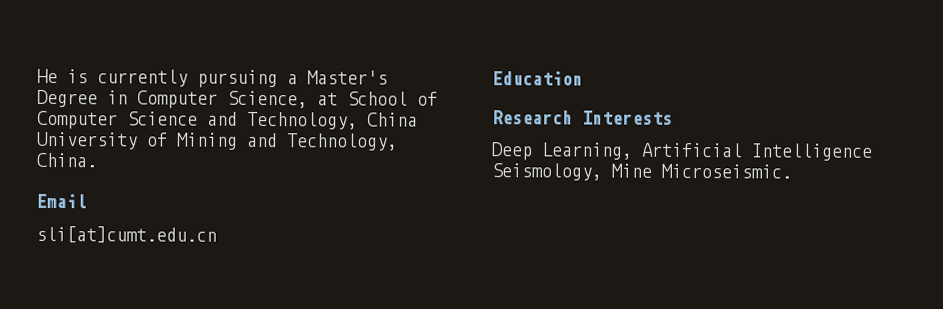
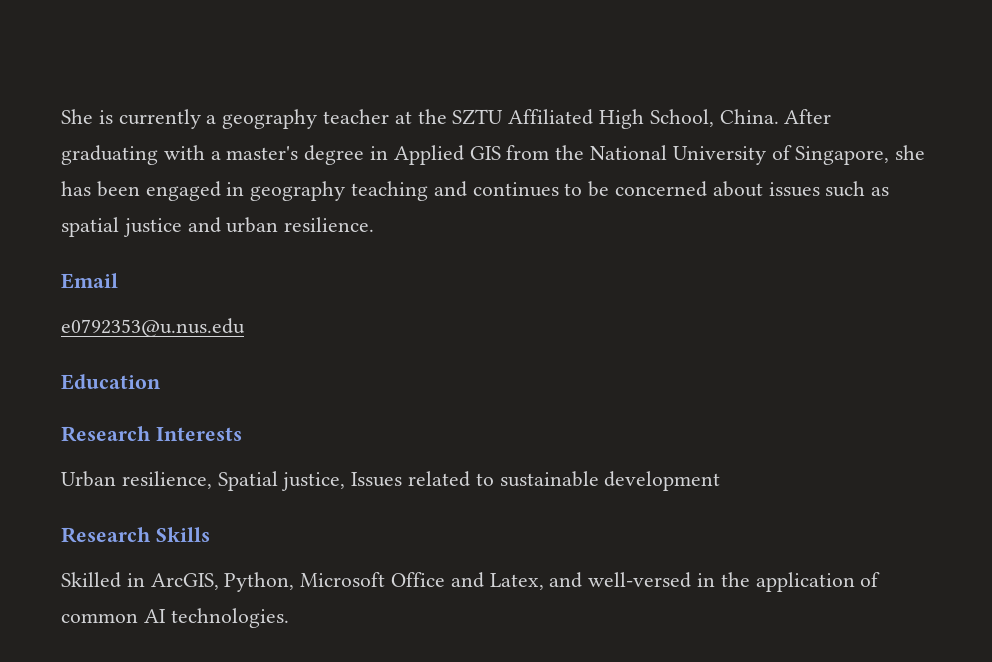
[37,68,58,84] He -> [61,109,93,124] She
[197,69,388,89] [37,89,438,109] [37,110,418,130] [37,131,398,151] [36,152,98,168] pursuing a Master's Degree in Computer Science, at School of Computer Science and Technology, China University of Mining and Technology, China. -> [206,109,832,129] [61,145,926,165] [61,181,890,201] [61,217,375,237] a geography teacher at the SZTU Affiliated High School, China. After graduating with a master's degree in Applied GIS from the National University of Singapore, she has been engaged in geography teaching and continues to be concerned about issues such as spatial justice and urban resilience.
[36,225,217,244] sli[at]cumt.edu.cn -> [61,318,245,337] e0792353@u.nus.edu
[491,142,873,161] [491,163,792,181] Deep Learning, Artificial Intelligence Seismology, Mine Microseismic. -> [61,471,721,491] [61,527,210,543] [61,572,881,592] [61,608,289,628] Urban resilience, Spatial justice, Issues related to sustainable development // Research Skills // Skilled in ArcGIS, Python, Microsoft Office and Latex, and well-versed in the application of common AI technologies.

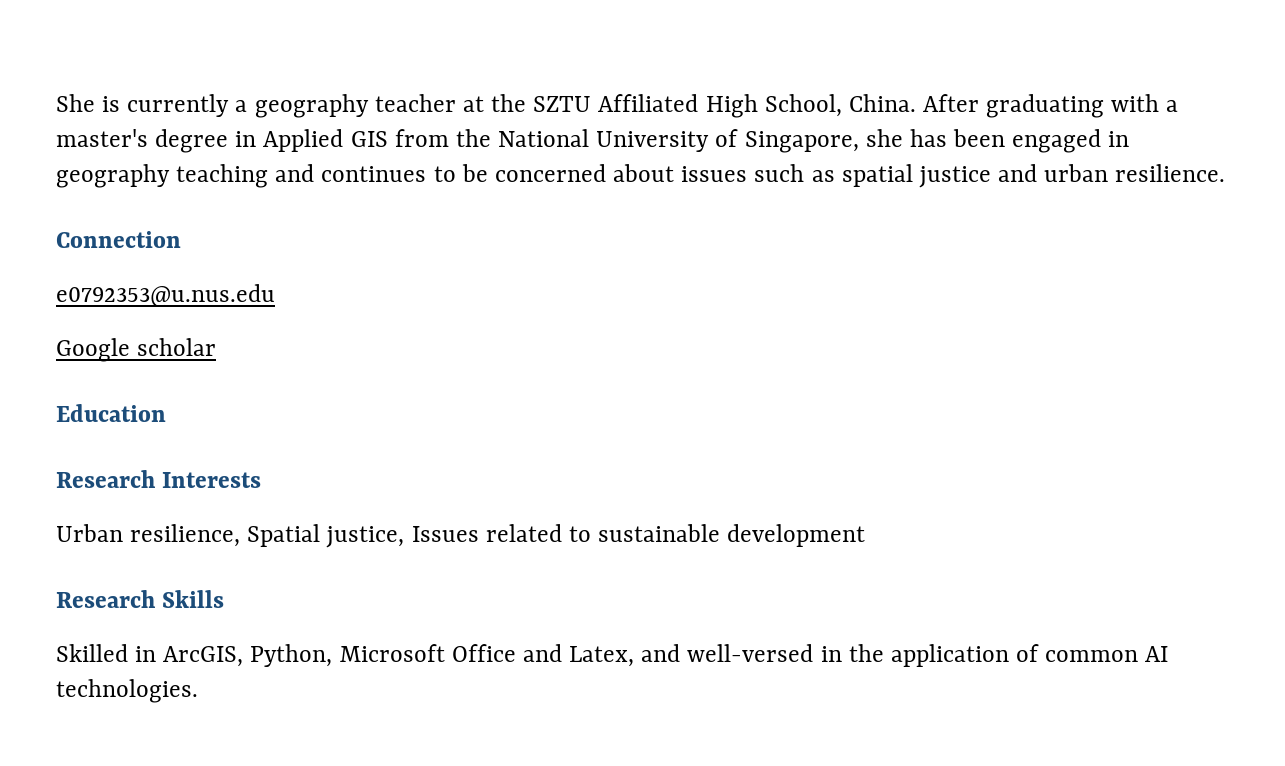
[61,273,118,289] Email -> [56,231,181,248] Connection
(245, 327) none -> [56,338,217,362] // Google scholar

